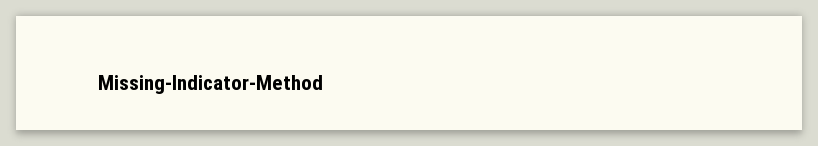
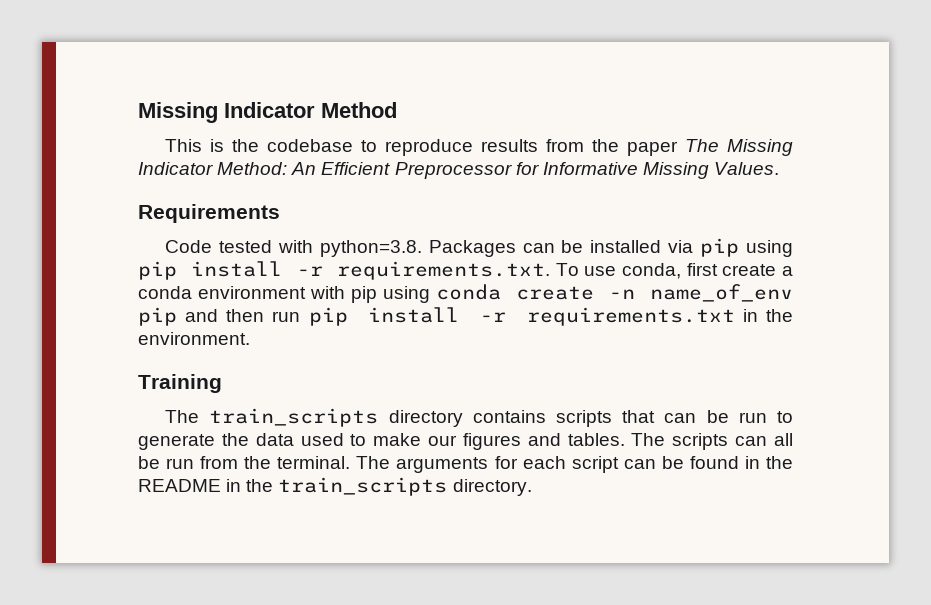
[98,75,323,94] Missing-Indicator-Method -> [138,102,397,123] [165,139,793,156] [138,162,780,179] [138,204,280,223] [165,238,793,257] [138,261,794,280] [138,284,793,303] [138,307,793,326] [138,332,250,345] [138,374,222,393] [165,408,793,427] [138,433,793,450] [138,456,793,473] [138,477,532,496] Missing Indicator Method // This is the codebase to reproduce results from the paper The Missing Indicator Method: An Efficient Preprocessor for Informative Missing Values. // Requirements // Code tested with python=3.8. Packages can be installed via pip using pip install -r requirements.txt. To use conda, first create a conda environment with pip using conda create -n name_of_env pip and then run pip install -r requirements.txt in the environment. // Training // The train_scripts directory contains scripts that can be run to generate the data used to make our figures and tables. The scripts can all be run from the terminal. The arguments for each script can be found in the README in the train_scripts directory.

